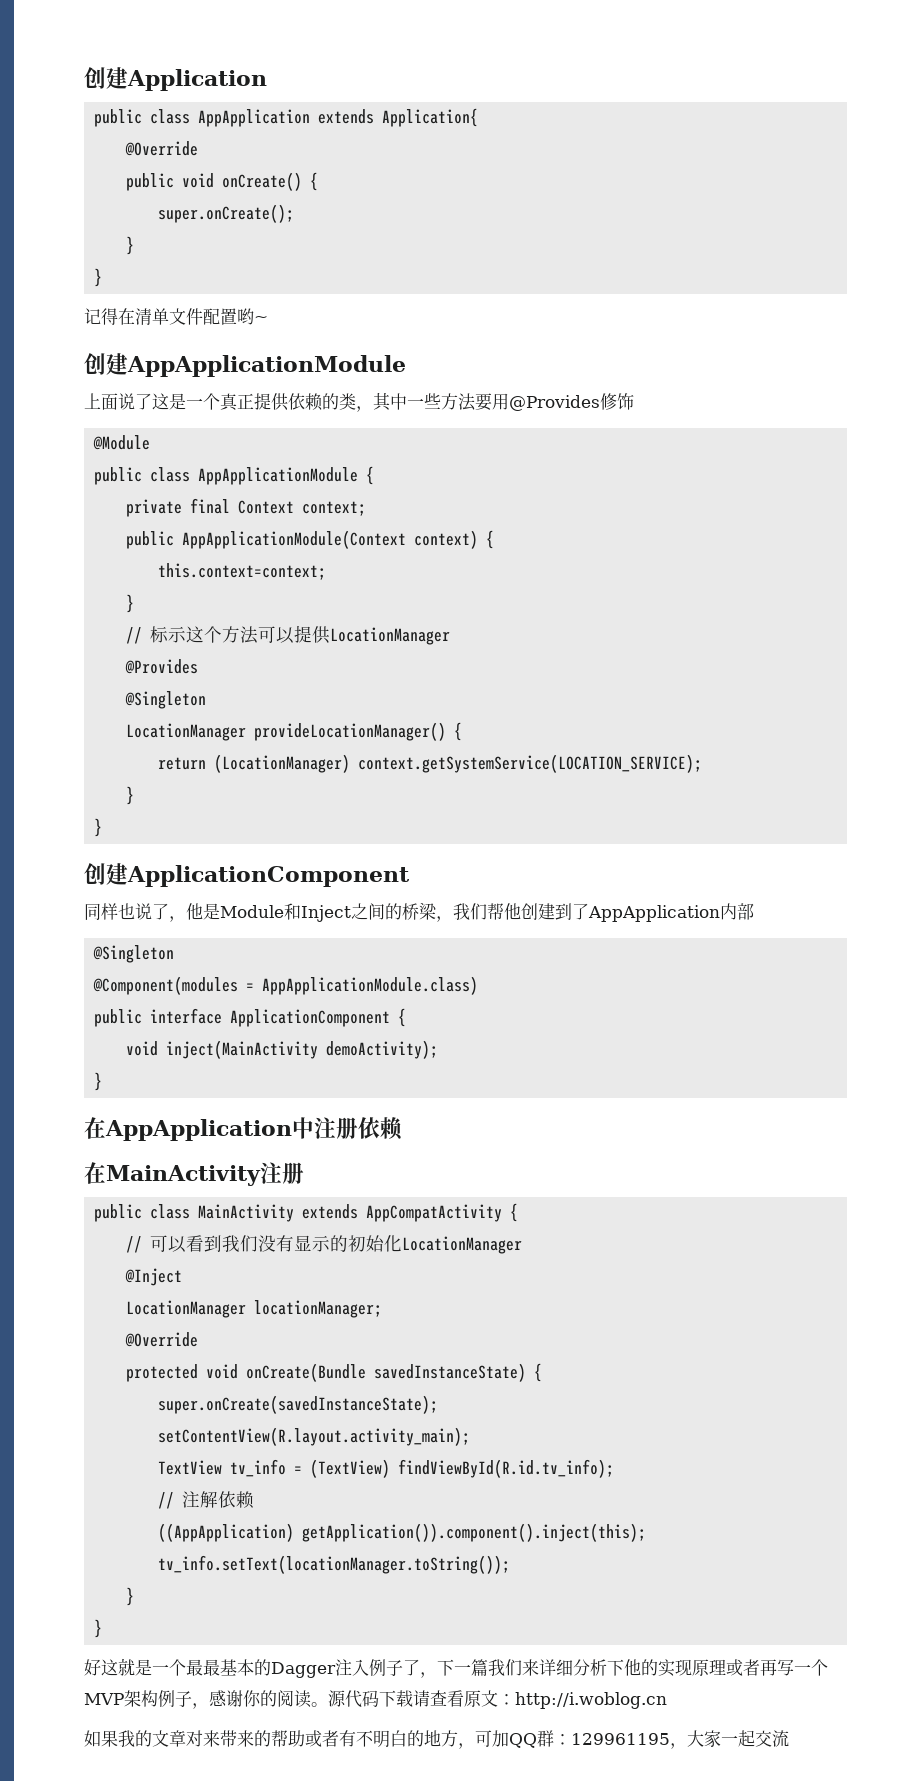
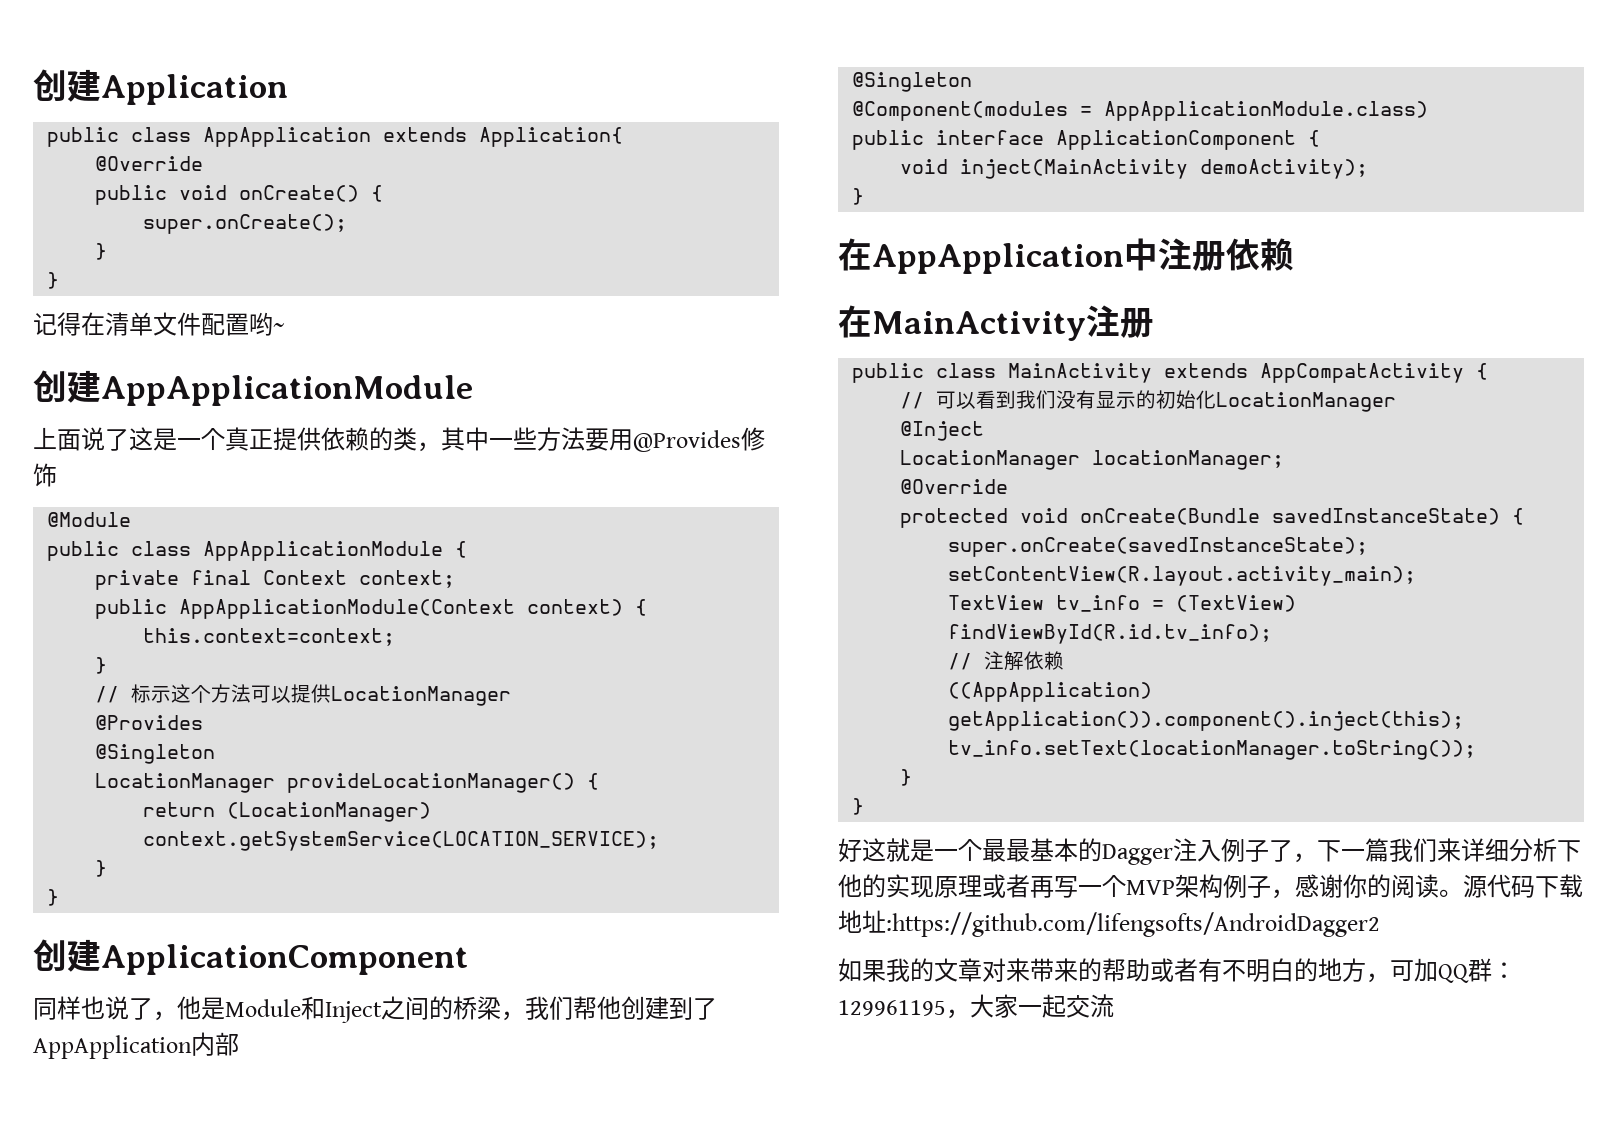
[413,1690,667,1709] 请查看原文：http://i.woblog.cn -> [838,910,1380,937] 地址:https://github.com/lifengsofts/AndroidDagger2

